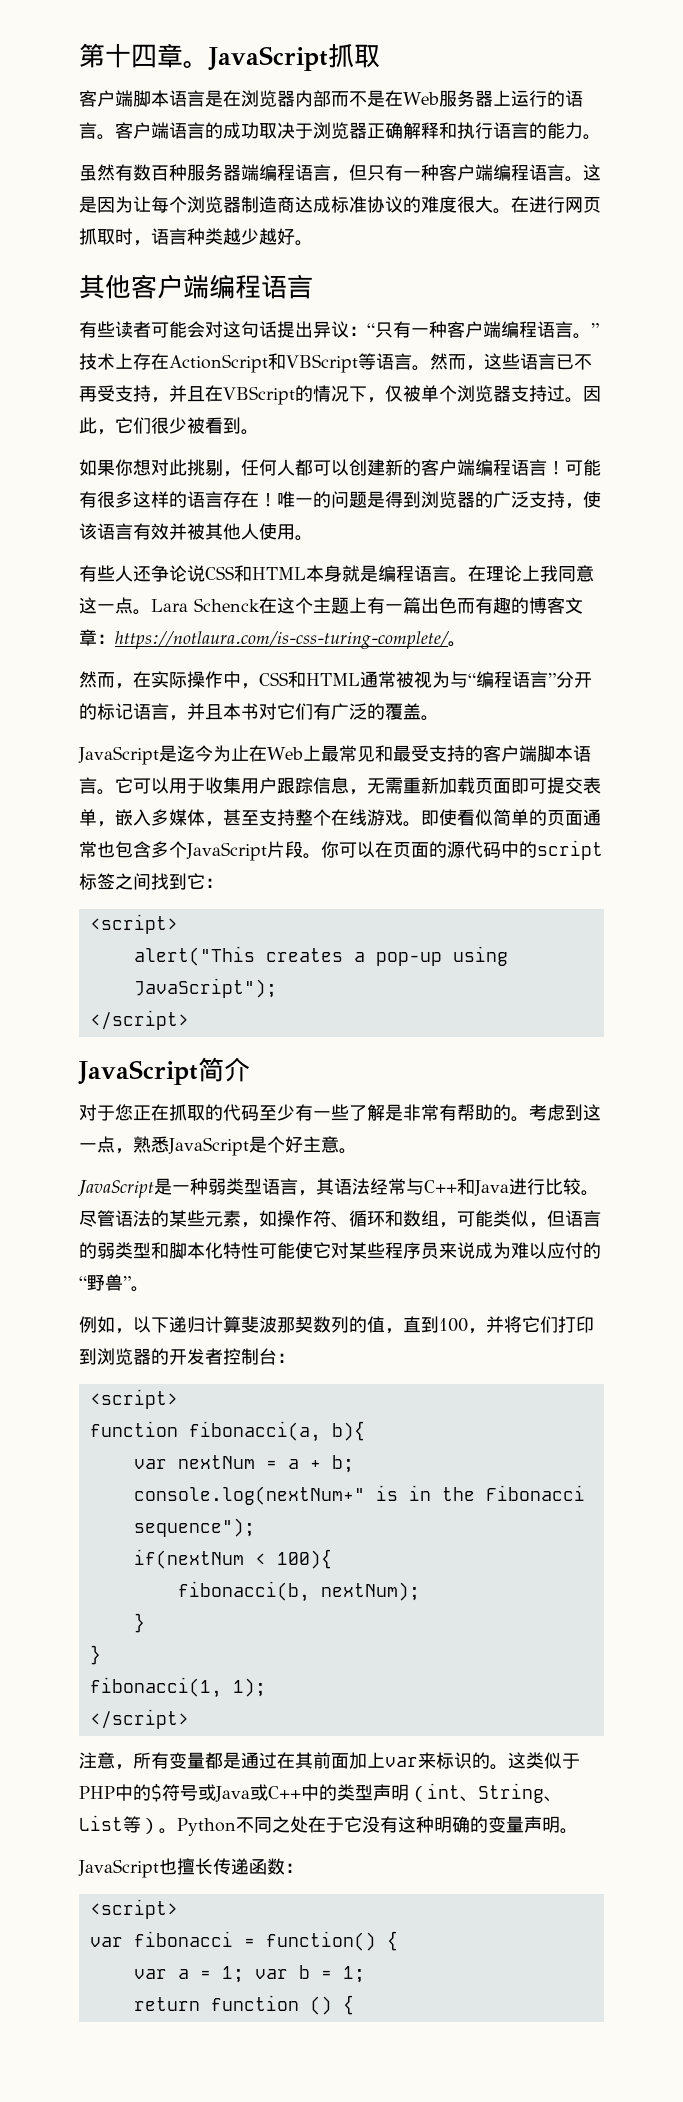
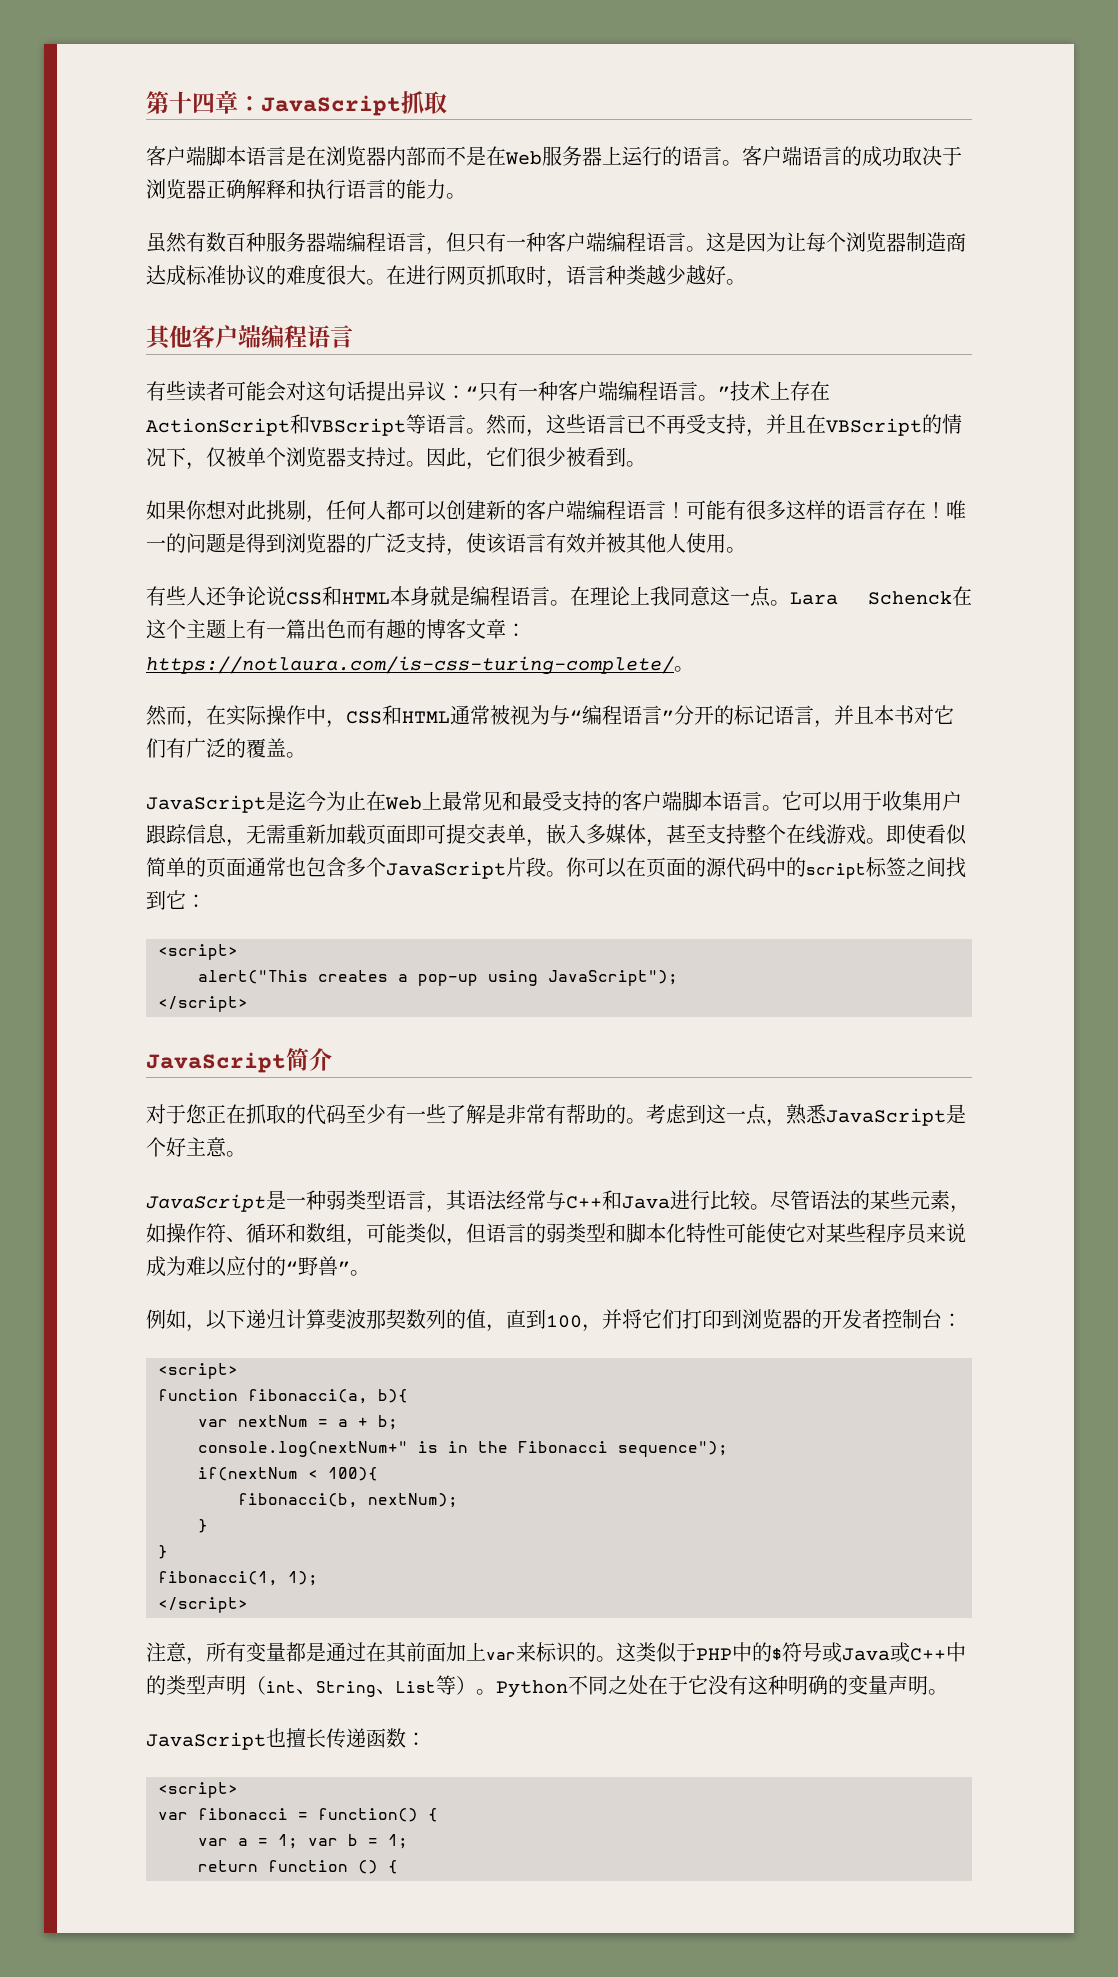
[183,61,209,68] 。 -> [238,96,261,111] ：

